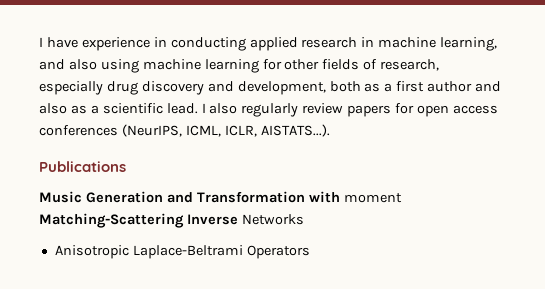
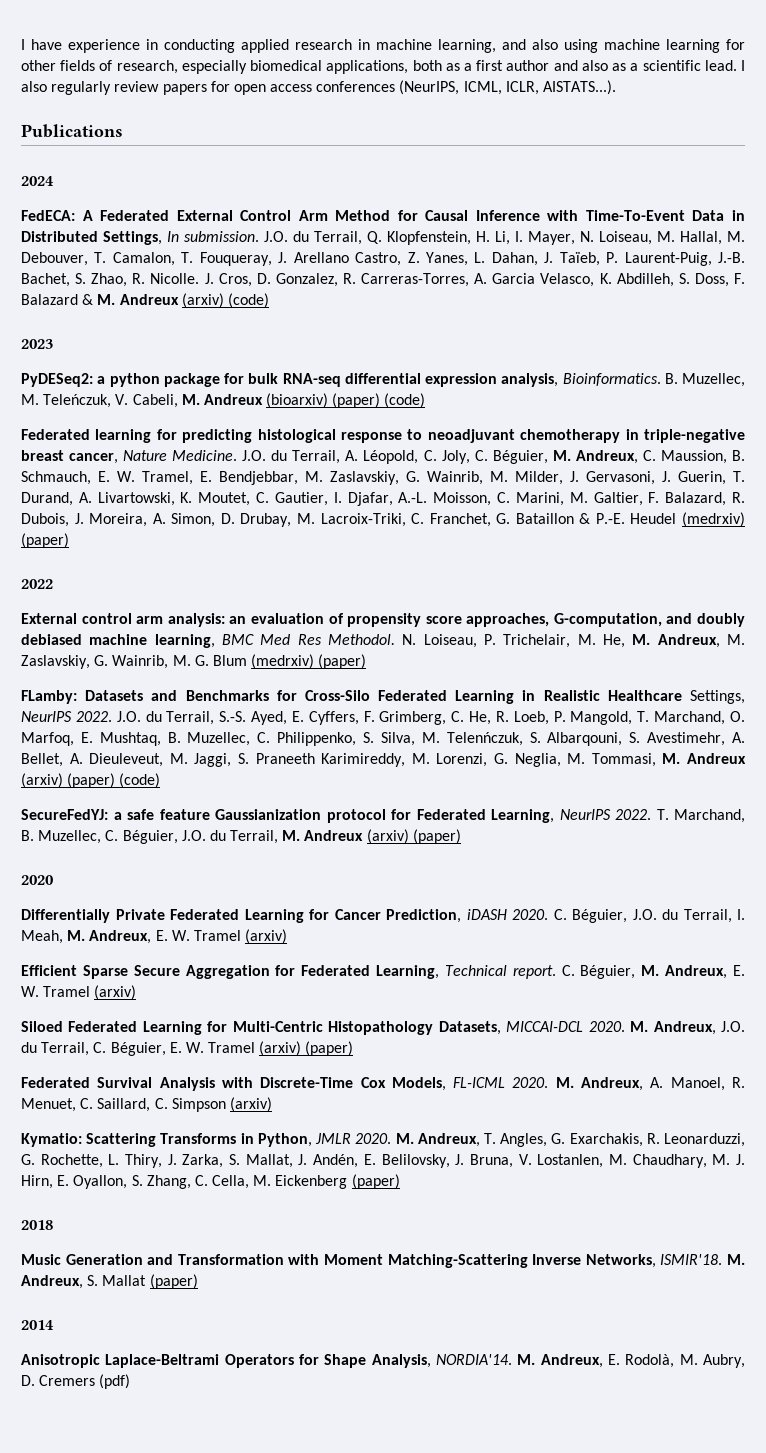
[106,81,326,95] drug discovery and development, -> [250,60,409,74] biomedical applications,
(126, 166) none -> [21,176,54,186] [21,210,746,221] [21,231,745,245] [21,252,745,266] [21,273,745,287] [21,293,269,308] [21,339,53,349] [21,373,745,387] [21,393,426,408] [21,429,745,443] [21,450,745,464] [21,471,745,485] [21,492,746,506] [21,512,745,527] [21,533,69,548] [21,579,53,589] [21,613,746,627] [21,634,745,648] [21,654,367,669] [21,690,745,704] [21,711,746,725] [21,732,746,746] [21,753,747,767] [21,773,161,788] [21,809,745,823] [21,829,461,844] [21,875,53,885] [21,909,745,923] [21,929,288,944] [21,965,745,979] [21,985,137,1000] [21,1021,745,1035] [21,1041,354,1056] [21,1077,745,1091] [21,1097,272,1112] [21,1133,745,1147] [21,1154,746,1168] [21,1174,400,1189] [21,1220,53,1230] // 2024 // FedECA: A Federated External Control Arm Method for Causal Inference with Time-To-Event Data in Distributed Settings, In submission. J.O. du Terrail, Q. Klopfenstein, H. Li, I. Mayer, N. Loiseau, M. Hallal, M. Debouver, T. Camalon, T. Fouqueray, J. Arellano Castro, Z. Yanes, L. Dahan, J. Taïeb, P. Laurent-Puig, J.-B. Bachet, S. Zhao, R. Nicolle. J. Cros, D. Gonzalez, R. Carreras-Torres, A. Garcia Velasco, K. Abdilleh, S. Doss, F. Balazard & M. Andreux (arxiv) (code) // 2023 // PyDESeq2: a python package for bulk RNA-seq differential expression analysis, Bioinformatics. B. Muzellec, M. Teleńczuk, V. Cabeli, M. Andreux (bioarxiv) (paper) (code) // Federated learning for predicting histological response to neoadjuvant chemotherapy in triple-negative breast cancer, Nature Medicine. J.O. du Terrail, A. Léopold, C. Joly, C. Béguier, M. Andreux, C. Maussion, B. Schmauch, E. W. Tramel, E. Bendjebbar, M. Zaslavskiy, G. Wainrib, M. Milder, J. Gervasoni, J. Guerin, T. Durand, A. Livartowski, K. Moutet, C. Gautier, I. Djafar, A.-L. Moisson, C. Marini, M. Galtier, F. Balazard, R. Dubois, J. Moreira, A. Simon, D. Drubay, M. Lacroix-Triki, C. Franchet, G. Bataillon & P.-E. Heudel (medrxiv) (paper) // 2022 // External control arm analysis: an evaluation of propensity score approaches, G-computation, and doubly debiased machine learning, BMC Med Res Methodol. N. Loiseau, P. Trichelair, M. He, M. Andreux, M. Zaslavskiy, G. Wainrib, M. G. Blum (medrxiv) (paper) // FLamby: Datasets and Benchmarks for Cross-Silo Federated Learning in Realistic Healthcare Settings, NeurIPS 2022. J.O. du Terrail, S.-S. Ayed, E. Cyffers, F. Grimberg, C. He, R. Loeb, P. Mangold, T. Marchand, O. Marfoq, E. Mushtaq, B. Muzellec, C. Philippenko, S. Silva, M. Telenńczuk, S. Albarqouni, S. Avestimehr, A. Bellet, A. Dieuleveut, M. Jaggi, S. Praneeth Karimireddy, M. Lorenzi, G. Neglia, M. Tommasi, M. Andreux (arxiv) (paper) (code) // SecureFedYJ: a safe feature Gaussianization protocol for Federated Learning, NeurIPS 2022. T. Marchand, B. Muzellec, C. Béguier, J.O. du Terrail, M. Andreux (arxiv) (paper) // 2020 // Differentially Private Federated Learning for Cancer Prediction, iDASH 2020. C. Béguier, J.O. du Terrail, I. Meah, M. Andreux, E. W. Tramel (arxiv) // Efficient Sparse Secure Aggregation for Federated Learning, Technical report. C. Béguier, M. Andreux, E. W. Tramel (arxiv) // Siloed Federated Learning for Multi-Centric Histopathology Datasets, MICCAI-DCL 2020. M. Andreux, J.O. du Terrail, C. Béguier, E. W. Tramel (arxiv) (paper) // Federated Survival Analysis with Discrete-Time Cox Models, FL-ICML 2020. M. Andreux, A. Manoel, R. Menuet, C. Saillard, C. Simpson (arxiv) // Kymatio: Scattering Transforms in Python, JMLR 2020. M. Andreux, T. Angles, G. Exarchakis, R. Leonarduzzi, G. Rochette, L. Thiry, J. Zarka, S. Mallat, J. Andén, E. Belilovsky, J. Bruna, V. Lostanlen, M. Chaudhary, M. J. Hirn, E. Oyallon, S. Zhang, C. Cella, M. Eickenberg (paper) // 2018
[343,193,402,203] moment -> [324,1254,383,1265] Moment
[241,214,304,225] [54,245,310,259] Networks // Anisotropic Laplace-Beltrami Operators -> [585,1254,746,1268] [21,1274,198,1289] [21,1320,54,1330] [21,1354,746,1368] [21,1374,131,1389] Networks, ISMIR'18. M. Andreux, S. Mallat (paper) // 2014 // Anisotropic Laplace-Beltrami Operators for Shape Analysis, NORDIA'14. M. Andreux, E. Rodolà, M. Aubry, D. Cremers (pdf)

